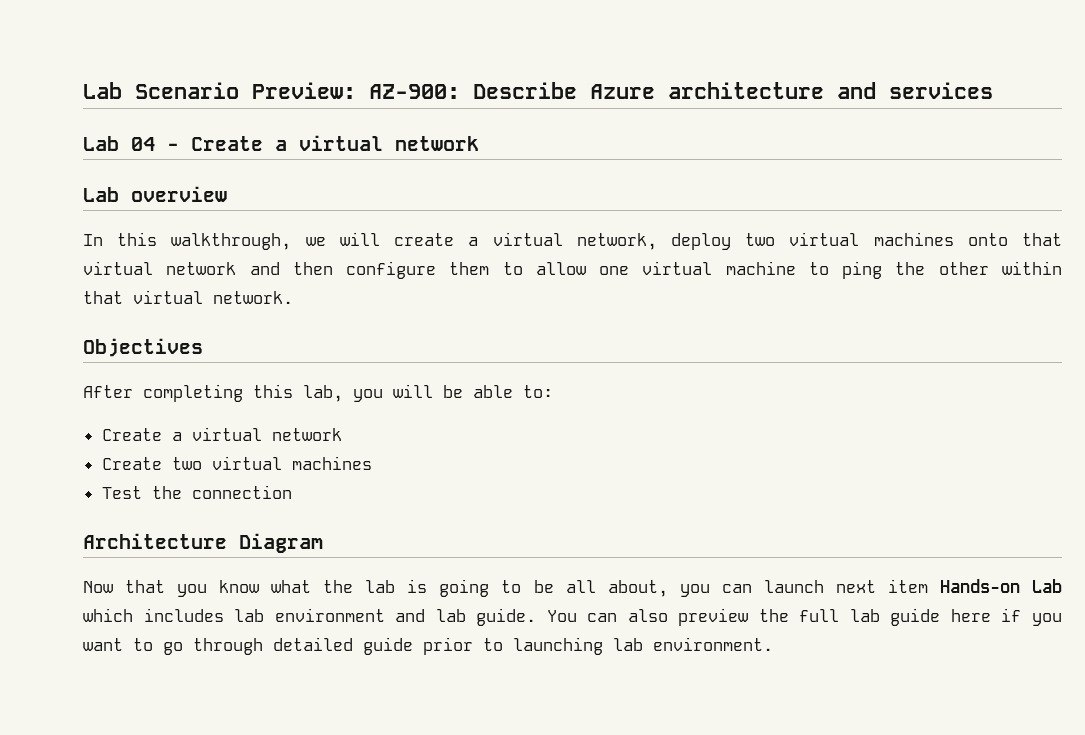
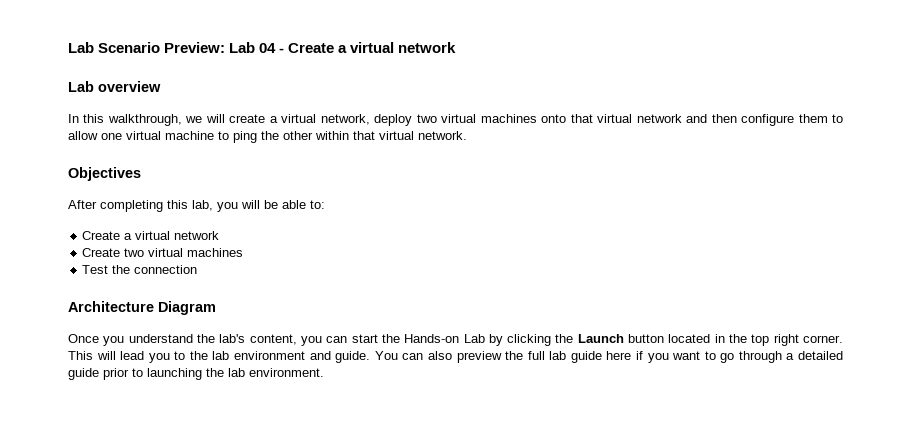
[369,82,993,99] AZ-900: Describe Azure architecture and services // -> (226, 47) none
[83,579,1062,597] [83,608,224,622] Now that you know what the lab is going to be all about, you can launch next item Hands-on Lab which includes -> [68,334,844,346] [68,351,208,363] Once you understand the lab's content, you can start the Hands-on Lab by clicking the Launch button located in the top right corner. This will lead you to the
[435,609,466,622] lab -> (331, 355) none
(263, 646) none -> [786,353,795,360] a
(603, 646) none -> [206,368,224,377] the

